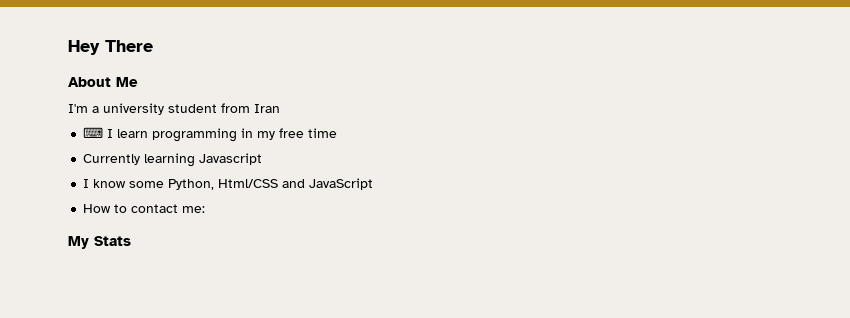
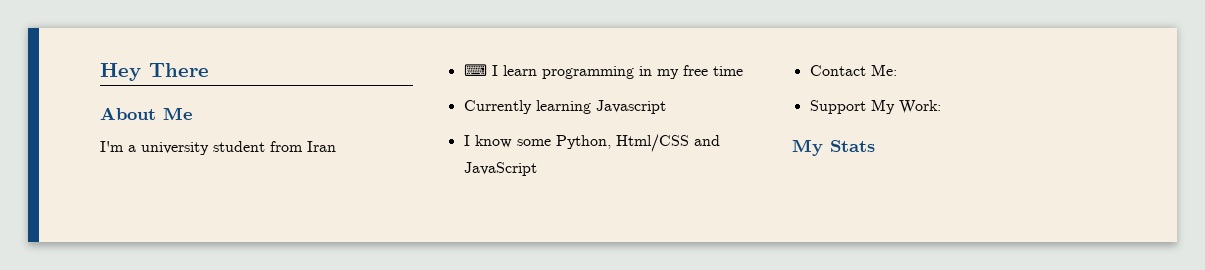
[83,204,206,213] How to contact me: -> [809,64,897,76] [809,99,941,114] Contact Me: // Support My Work:

